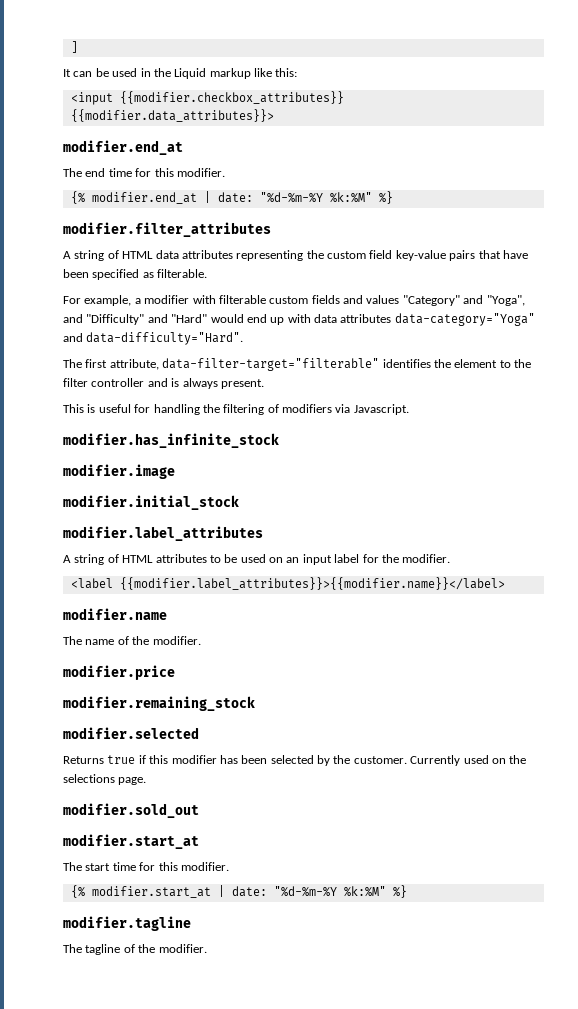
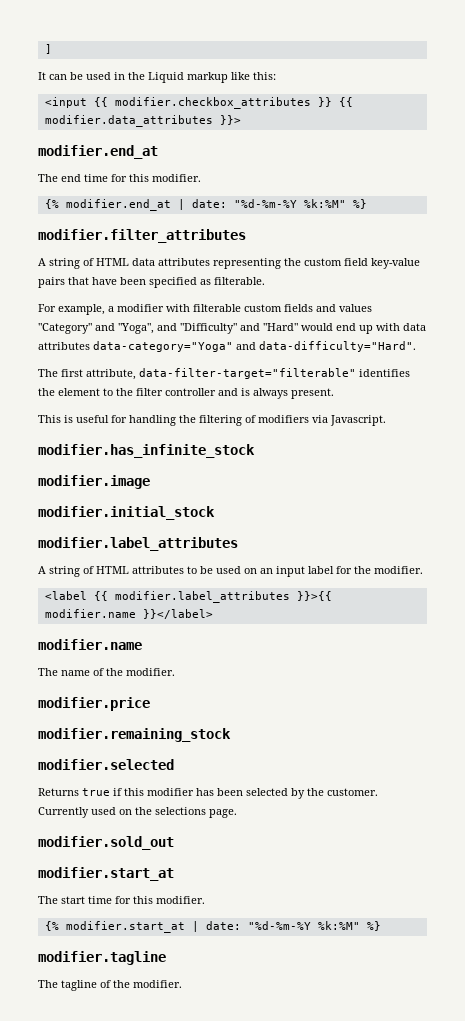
[119,91,344,104] [70,109,274,122] {{modifier.checkbox_attributes}} {{modifier.data_attributes}}> -> [93,97,353,109] [44,115,241,127] {{ modifier.checkbox_attributes }} {{ modifier.data_attributes }}>
[119,577,505,590] {{modifier.label_attributes}}>{{modifier.name}}</label> -> [93,591,332,603] [44,609,213,619] {{ modifier.label_attributes }}>{{ modifier.name }}</label>

